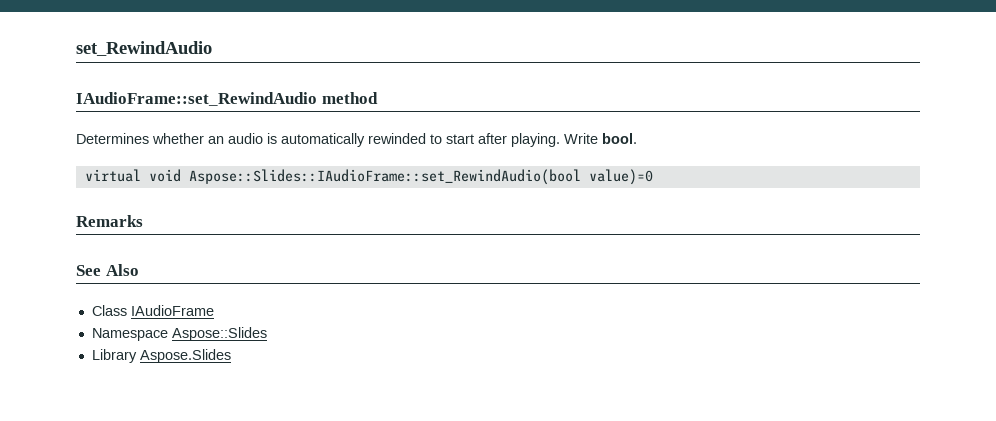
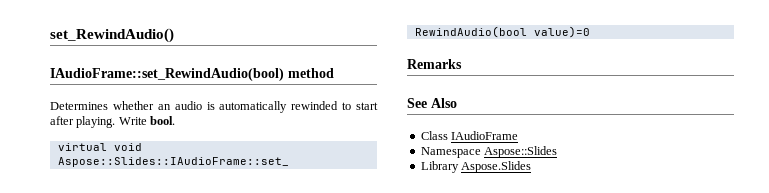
[76,41,212,56] [76,92,317,106] set_RewindAudio // IAudioFrame::set_RewindAudio -> [50,28,174,43] [50,68,284,81] set_RewindAudio() // IAudioFrame::set_RewindAudio(bool)

